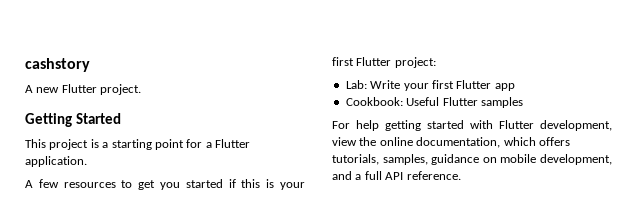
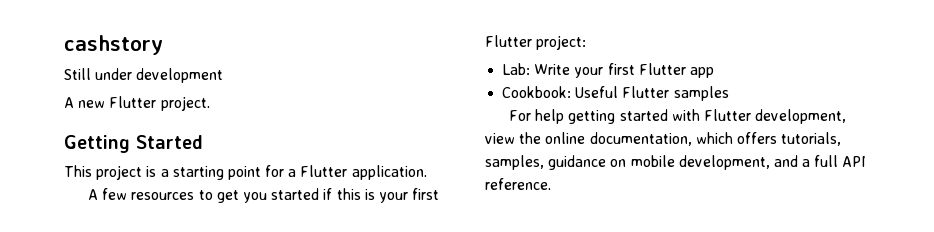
(90, 65) none -> [64,68,224,83] // Still under development

